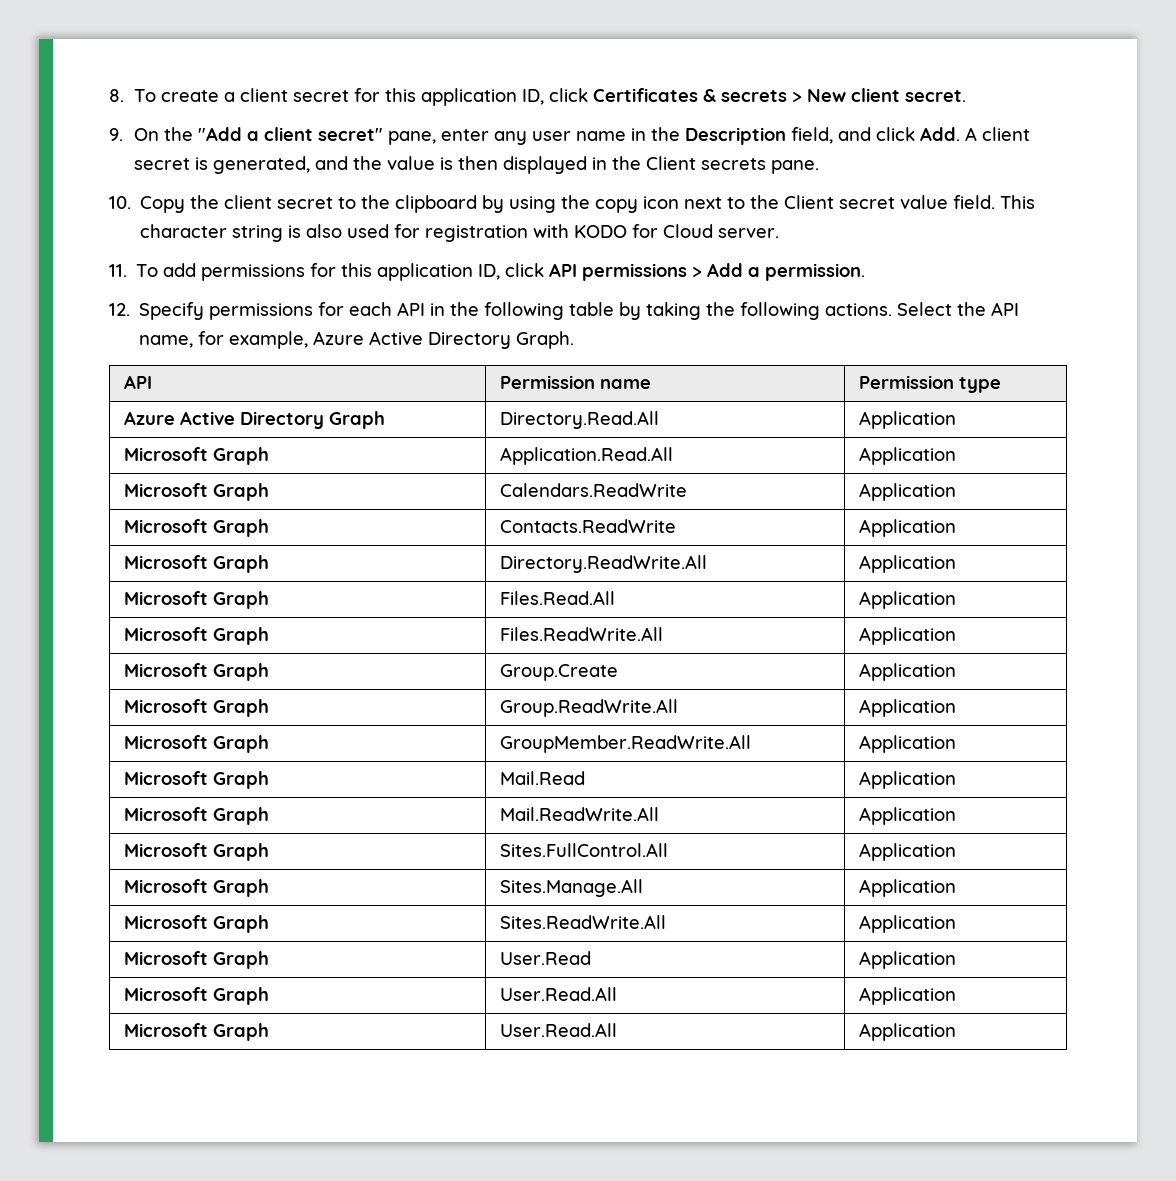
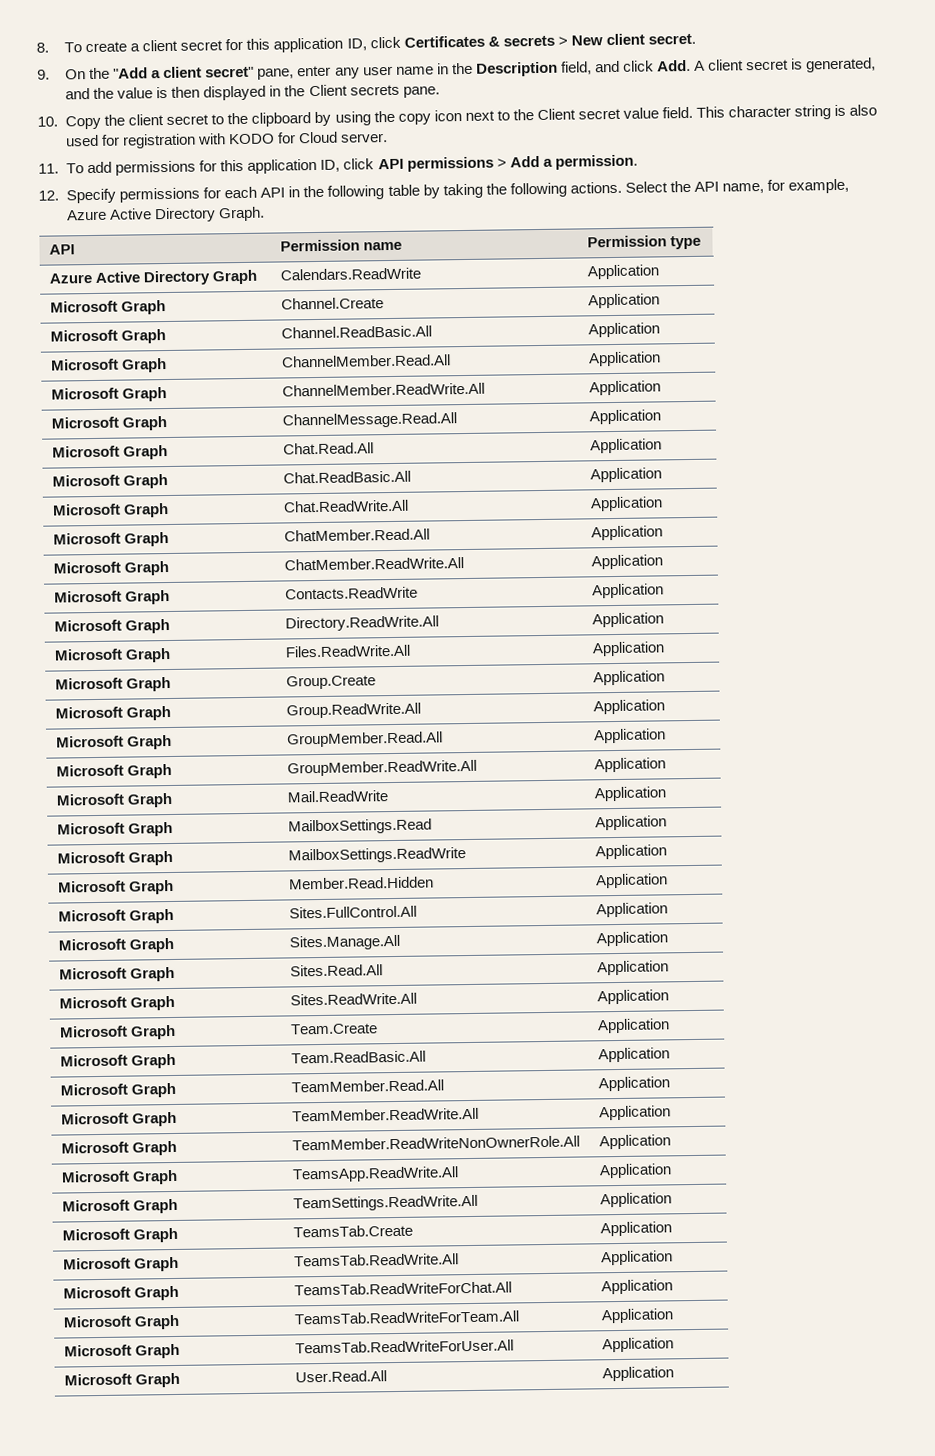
[499,411,659,429] [858,411,956,429] [123,447,269,465] [499,447,673,465] [858,447,956,465] [123,483,269,501] [499,483,687,497] Directory.Read.All | Application // Microsoft Graph | Application.Read.All | Application // Microsoft Graph | Calendars.ReadWrite -> [279,267,421,281] [586,264,659,280] [49,300,166,315] [280,297,384,310] [587,293,660,309] [49,329,166,344] [280,325,432,339] [587,322,660,338] [50,358,167,373] [280,354,451,368] [587,351,661,367] [50,387,167,402] [281,382,485,397] [588,380,661,396] [50,416,167,431] [281,412,457,429] [588,409,661,425] [51,445,168,460] [282,442,374,455] [589,438,662,454] [51,474,168,489] [282,470,411,484] [589,467,662,483] [51,503,169,518] [282,499,409,513] [589,496,663,512] [52,532,169,547] [283,528,430,542] [590,525,663,541] [52,560,169,576] [283,557,464,571] Calendars.ReadWrite | Application // Microsoft Graph | Channel.Create | Application // Microsoft Graph | Channel.ReadBasic.All | Application // Microsoft Graph | ChannelMember.Read.All | Application // Microsoft Graph | ChannelMember.ReadWrite.All | Application // Microsoft Graph | ChannelMessage.Read.All | Application // Microsoft Graph | Chat.Read.All | Application // Microsoft Graph | Chat.ReadBasic.All | Application // Microsoft Graph | Chat.ReadWrite.All | Application // Microsoft Graph | ChatMember.Read.All | Application // Microsoft Graph | ChatMember.ReadWrite.All
[123,591,269,609] [499,591,615,605] [858,591,956,609] // Microsoft Graph | Files.Read.All | Application -> (664, 620) none
(956, 708) none -> [55,734,172,750] [286,731,443,748] [593,728,666,744] // Microsoft Graph | GroupMember.Read.All | Application
[499,771,585,785] [858,771,956,789] [123,807,269,825] [499,807,659,821] Mail.Read | Application // Microsoft Graph | Mail.ReadWrite.All -> [286,790,388,803] [593,786,666,802] [56,821,173,837] [287,818,432,835] [594,815,667,831] [56,850,173,866] [287,847,466,864] [594,844,667,860] [57,879,174,895] [288,876,434,890] Mail.ReadWrite | Application // Microsoft Graph | MailboxSettings.Read | Application // Microsoft Graph | MailboxSettings.ReadWrite | Application // Microsoft Graph | Member.Read.Hidden
(956, 888) none -> [58,966,175,982] [289,964,383,977] [596,960,669,976] // Microsoft Graph | Sites.Read.All | Application
[499,951,591,965] [858,951,956,969] [123,987,269,1005] [499,987,617,1001] [858,987,956,1005] [123,1023,269,1041] [499,1023,617,1037] [858,1023,956,1041] User.Read | Application // Microsoft Graph | User.Read.All | Application // Microsoft Graph | User.Read.All | Application -> [289,1023,378,1035] [596,1018,670,1034] [59,1053,176,1069] [290,1050,426,1064] [597,1047,670,1063] [59,1082,176,1098] [290,1079,444,1093] [597,1076,670,1092] [60,1111,177,1127] [291,1107,479,1122] [598,1105,671,1121] [60,1140,177,1156] [291,1135,580,1151] [598,1134,671,1150] [60,1169,178,1185] [291,1166,459,1183] [598,1163,672,1179] [61,1198,178,1214] [292,1194,478,1212] [599,1192,672,1208] [61,1227,178,1243] [292,1224,413,1238] [599,1221,672,1237] [62,1256,179,1272] [293,1253,459,1267] [600,1250,673,1266] [62,1285,179,1301] [293,1281,512,1296] [600,1279,673,1295] [62,1314,180,1330] [293,1310,519,1325] [600,1308,674,1324] [63,1343,180,1359] [294,1339,514,1354] [601,1337,674,1353] [63,1372,180,1388] [294,1370,387,1383] [601,1366,674,1382] Team.Create | Application // Microsoft Graph | Team.ReadBasic.All | Application // Microsoft Graph | TeamMember.Read.All | Application // Microsoft Graph | TeamMember.ReadWrite.All | Application // Microsoft Graph | TeamMember.ReadWriteNonOwnerRole.All | Application // Microsoft Graph | TeamsApp.ReadWrite.All | Application // Microsoft Graph | TeamSettings.ReadWrite.All | Application // Microsoft Graph | TeamsTab.Create | Application // Microsoft Graph | TeamsTab.ReadWrite.All | Application // Microsoft Graph | TeamsTab.ReadWriteForChat.All | Application // Microsoft Graph | TeamsTab.ReadWriteForTeam.All | Application // Microsoft Graph | TeamsTab.ReadWriteForUser.All | Application // Microsoft Graph | User.Read.All | Application

